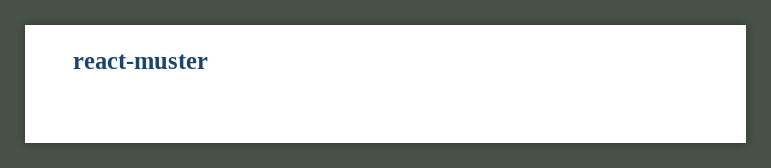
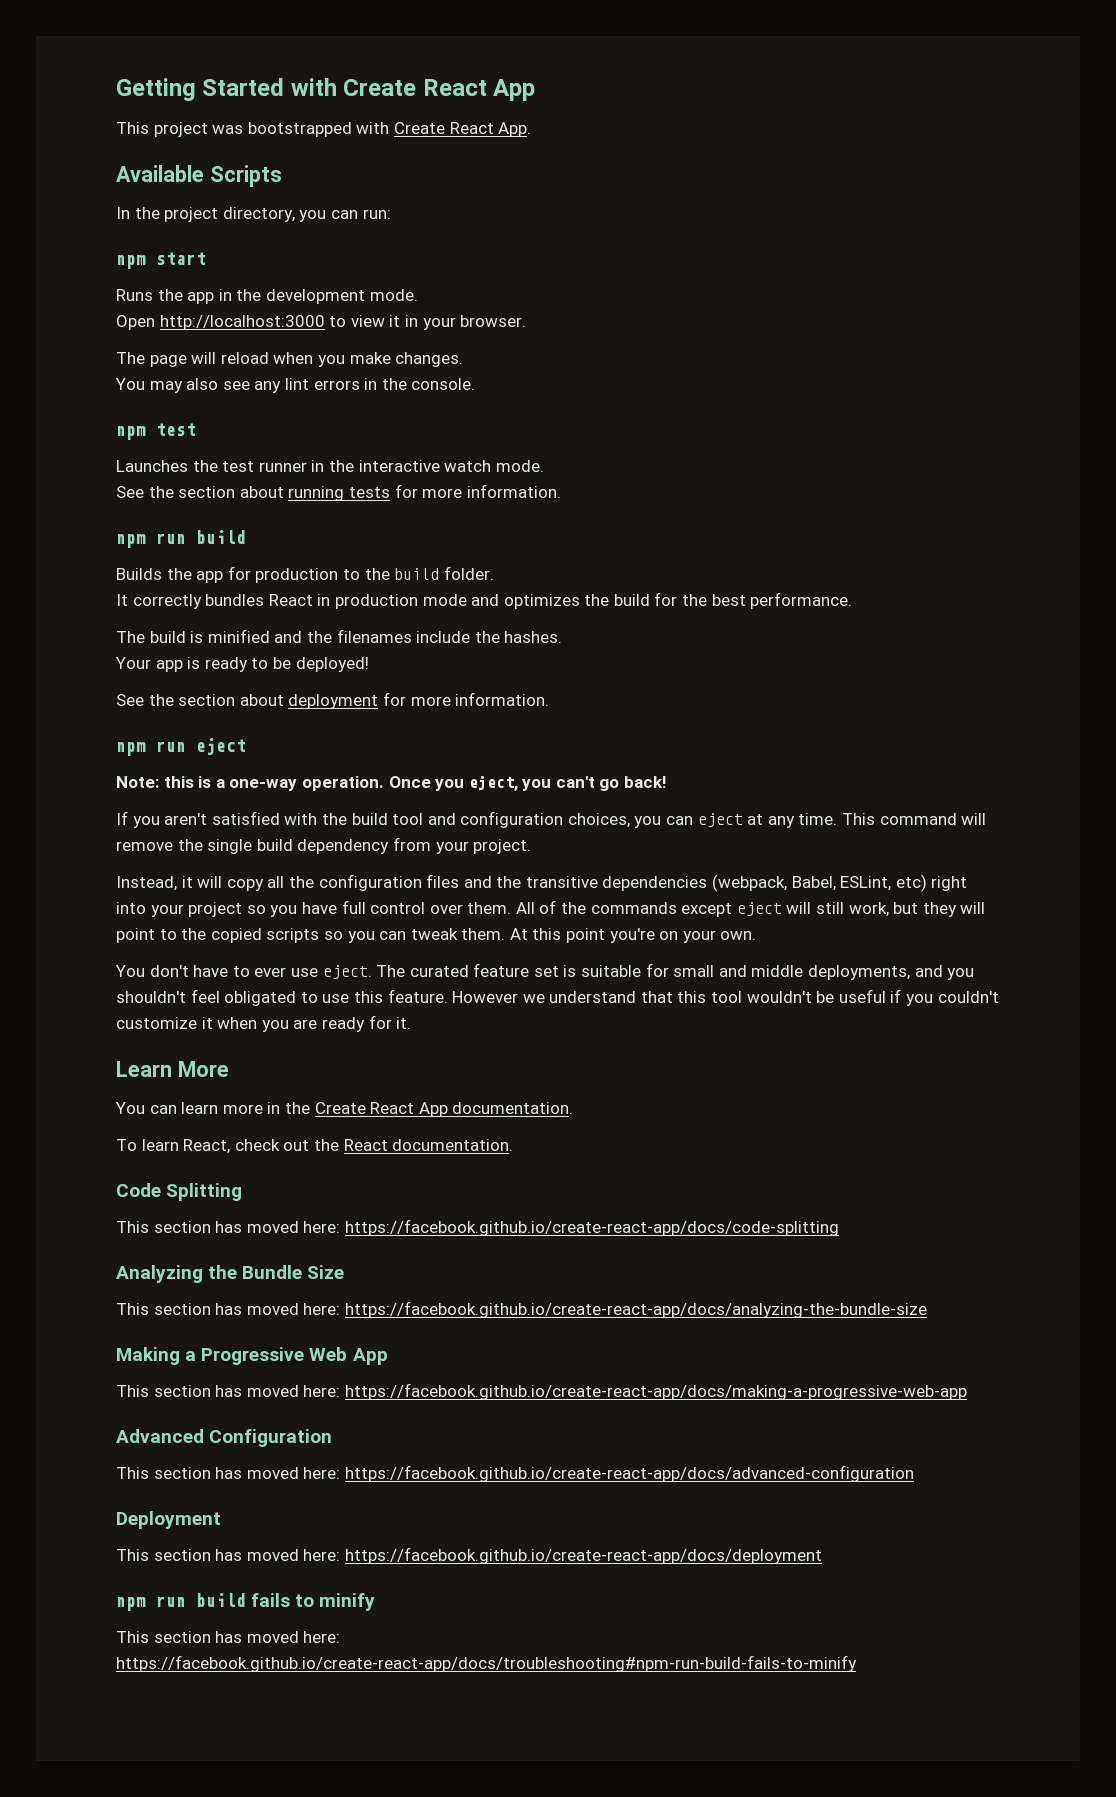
[73,54,208,69] react-muster -> [116,78,536,101] [116,122,532,137] [116,165,282,187] [116,207,391,222] [116,252,206,269] [116,289,418,304] [116,315,527,330] [116,352,464,367] [115,378,476,393] [116,423,196,440] [116,460,544,472] [116,484,561,501] [116,530,246,548] [116,566,494,583] [116,592,853,609] [116,629,563,643] [115,657,369,672] [116,692,550,709] [116,738,246,756] [116,775,668,791] [116,811,987,828] [116,837,532,854] [116,874,968,892] [116,900,986,917] [116,928,757,943] [115,963,975,980] [116,989,999,1006] [116,1015,412,1032] [116,1061,229,1077] [115,1102,574,1117] [116,1139,514,1154] [116,1183,243,1201] [116,1219,839,1236] [116,1265,345,1283] [116,1301,927,1318] [116,1347,388,1365] [116,1383,967,1400] [116,1429,333,1447] [116,1465,914,1482] [116,1511,221,1529] [116,1547,822,1564] [116,1593,376,1611] [116,1631,341,1643] [116,1655,857,1672] Getting Started with Create React App // This project was bootstrapped with Create React App. // Available Scripts // In the project directory, you can run: // npm start // Runs the app in the development mode. // Open http://localhost:3000 to view it in your browser. // The page will reload when you make changes. // You may also see any lint errors in the console. // npm test // Launches the test runner in the interactive watch mode. // See the section about running tests for more information. // npm run build // Builds the app for production to the build folder. // It correctly bundles React in production mode and optimizes the build for the best performance. // The build is minified and the filenames include the hashes. // Your app is ready to be deployed! // See the section about deployment for more information. // npm run eject // Note: this is a one-way operation. Once you eject, you can't go back! // If you aren't satisfied with the build tool and configuration choices, you can eject at any time. This command will remove the single build dependency from your project. // Instead, it will copy all the configuration files and the transitive dependencies (webpack, Babel, ESLint, etc) right into your project so you have full control over them. All of the commands except eject will still work, but they will point to the copied scripts so you can tweak them. At this point you're on your own. // You don't have to ever use eject. The curated feature set is suitable for small and middle deployments, and you shouldn't feel obligated to use this feature. However we understand that this tool wouldn't be useful if you couldn't customize it when you are ready for it. // Learn More // You can learn more in the Create React App documentation. // To learn React, check out the React documentation. // Code Splitting // This section has moved here: https://facebook.github.io/create-react-app/docs/code-splitting // Analyzing the Bundle Size // This section has moved here: https://facebook.github.io/create-react-app/docs/analyzing-the-bundle-size // Making a Progressive Web App // This section has moved here: https://facebook.github.io/create-react-app/docs/making-a-progressive-web-app // Advanced Configuration // This section has moved here: https://facebook.github.io/create-react-app/docs/advanced-configuration // Deployment // This section has moved here: https://facebook.github.io/create-react-app/docs/deployment // npm run build fails to minify // This section has moved here: https://facebook.github.io/create-react-app/docs/troubleshooting#npm-run-build-fails-to-minify

